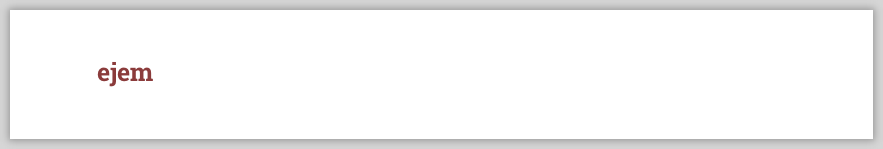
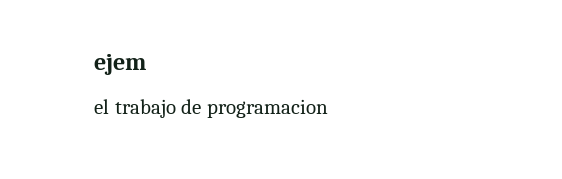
(153, 74) none -> [94,99,328,118] // el trabajo de programacion

